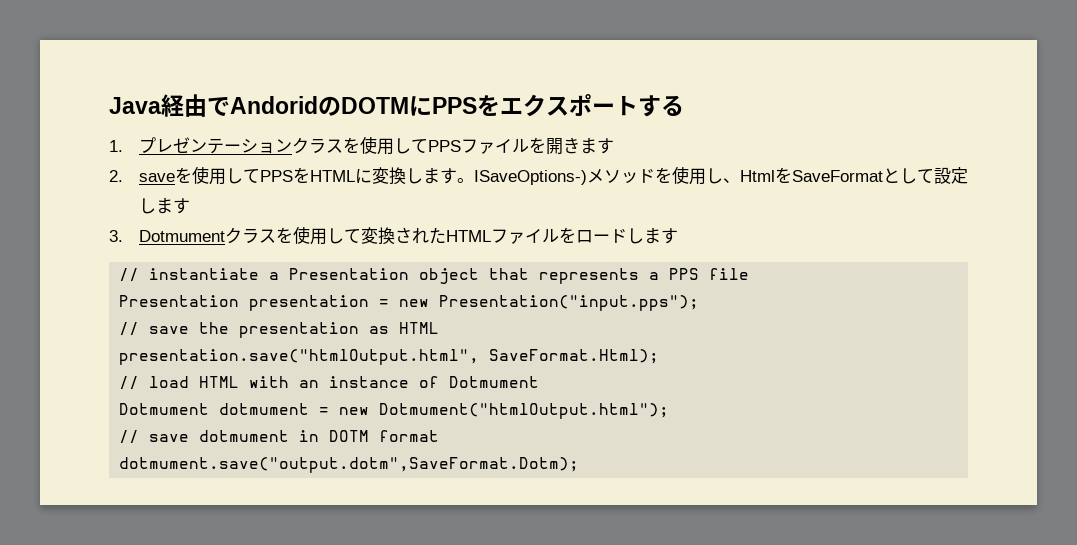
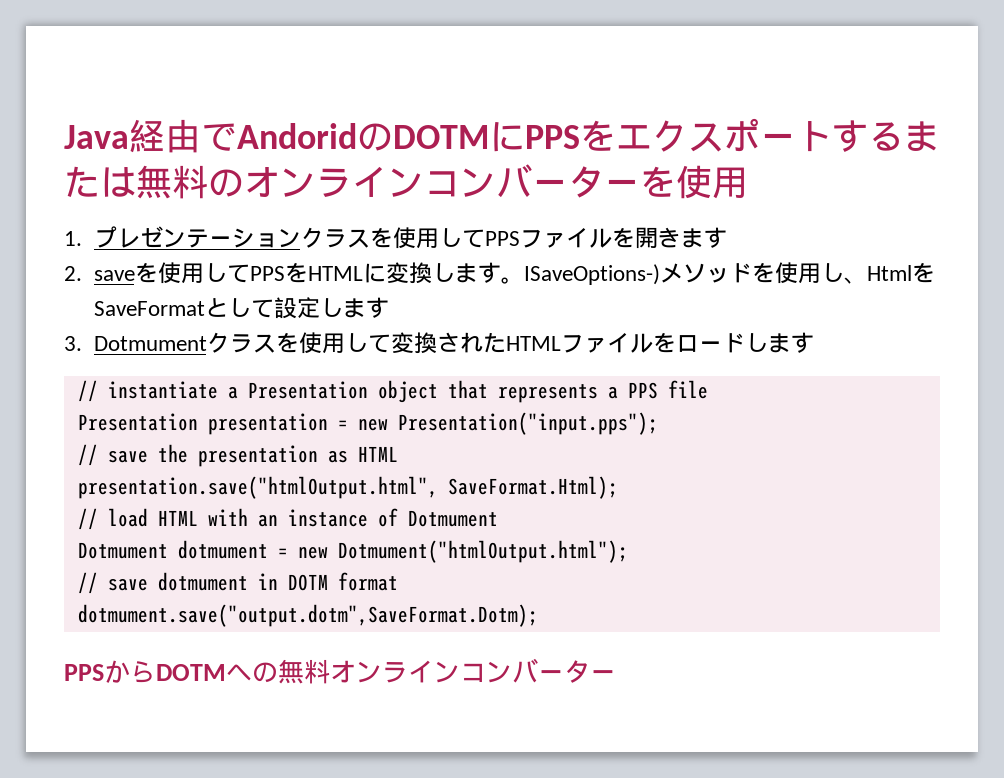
(684, 105) none -> [904,121,940,151] [64,164,748,199] または無料のオンラインコンバーターを使用
(580, 465) none -> [64,658,616,684] // PPSからDOTMへの無料オンラインコンバーター

